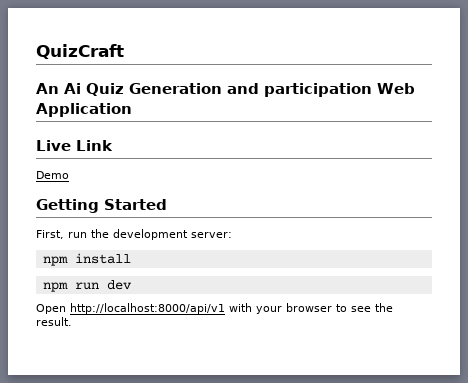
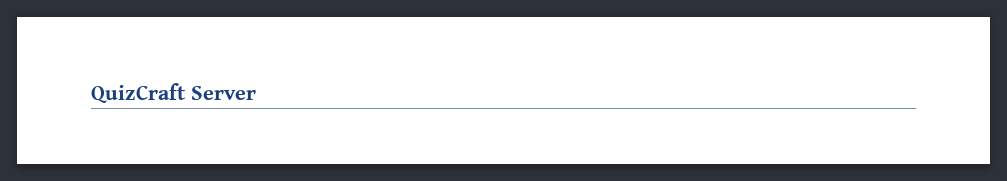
[36,83,415,97] [36,103,132,117] [36,140,113,151] [36,171,69,179] [36,199,167,213] [36,229,232,240] [42,253,131,266] [42,280,132,292] [36,303,393,314] [36,317,72,326] // An Ai Quiz Generation and participation Web Application // Live Link // Demo // Getting Started // First, run the development server: // npm install // npm run dev // Open http://localhost:8000/api/v1 with your browser to see the result. -> [191,86,256,100] Server

